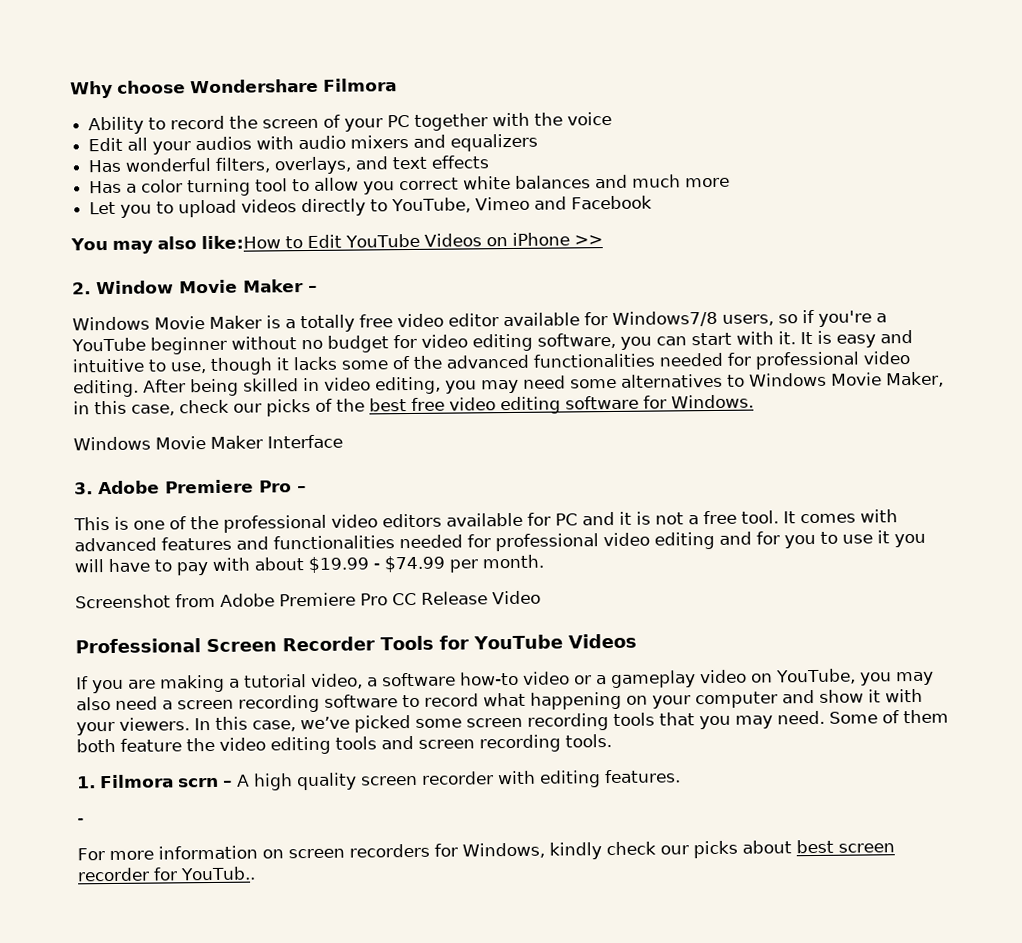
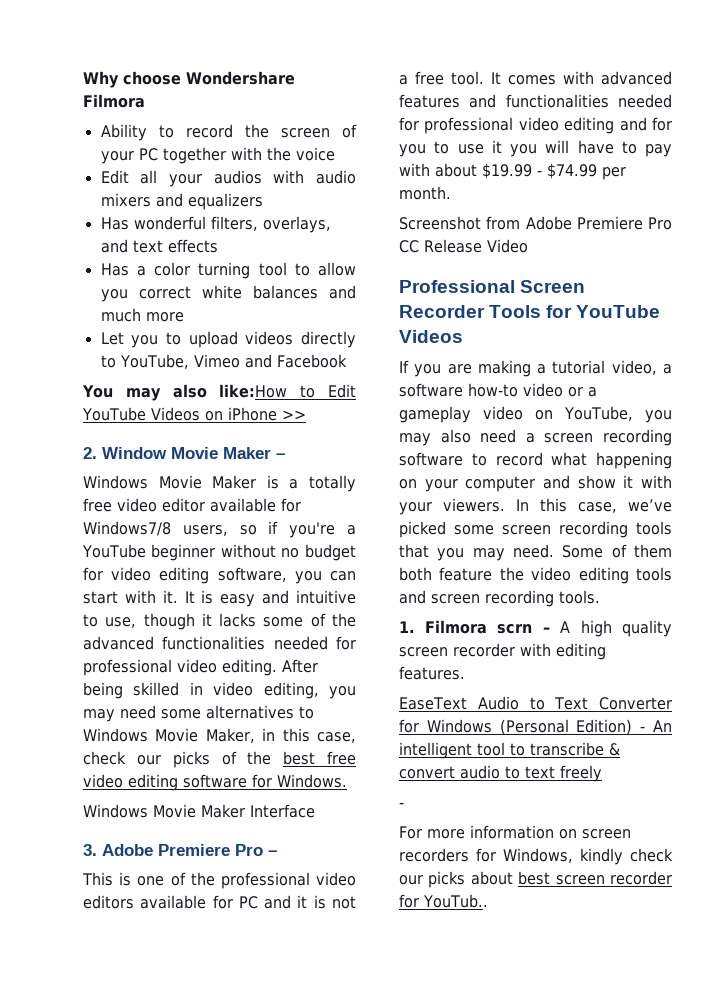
(681, 776) none -> [399,696,672,710] [399,719,672,735] [399,742,620,759] [399,765,602,782] // EaseText Audio to Text Converter for Windows (Personal Edition) - An intelligent tool to transcribe & convert audio to text freely

